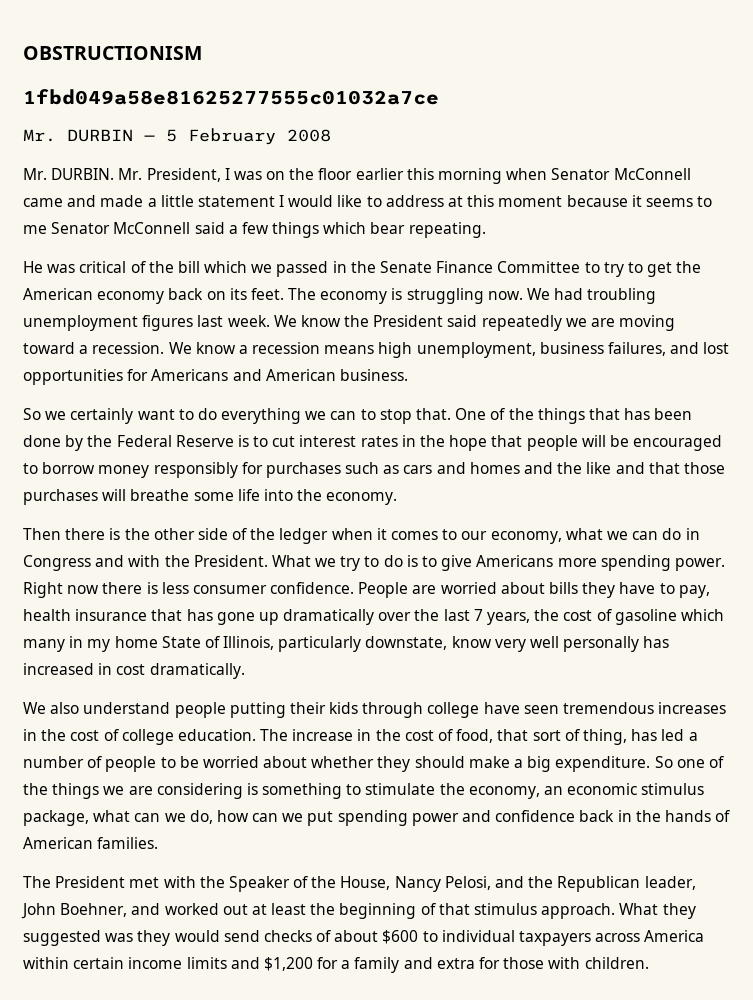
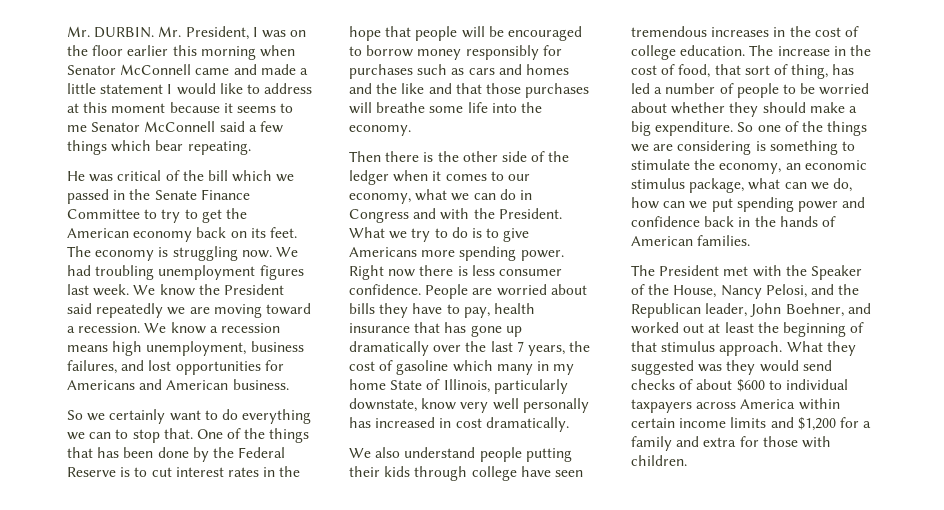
[23,46,202,60] [23,89,439,105] [23,128,331,145] OBSTRUCTIONISM // 1fbd049a58e81625277555c01032a7ce // Mr. DURBIN — 5 February 2008 // -> (67, 31) none

